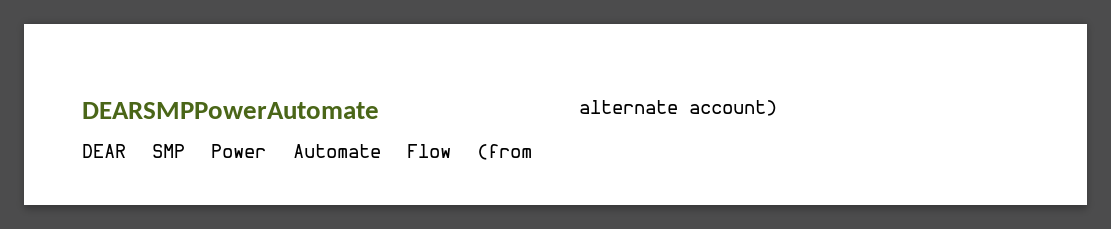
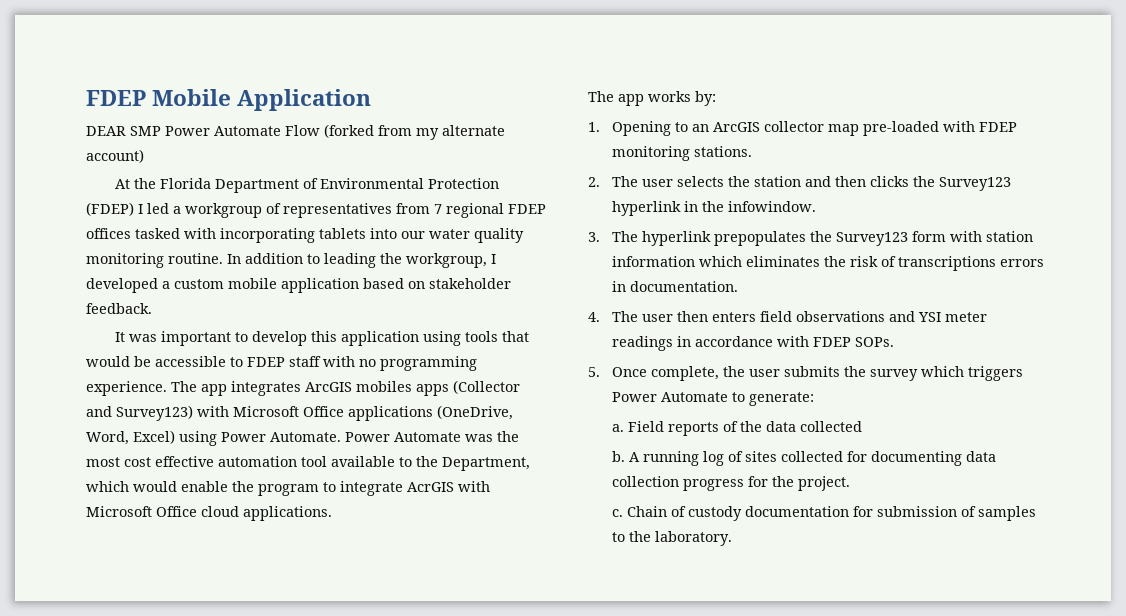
[82,102,379,119] DEARSMPPowerAutomate -> [86,89,372,111] FDEP Mobile Application
[477,144,532,160] (from -> [324,124,439,140] (forked from my
(777, 108) none -> [114,178,499,193] [86,202,546,218] [86,228,524,243] [86,253,496,268] [86,278,511,293] [86,303,152,314] [114,331,529,346] [86,356,477,371] [86,380,520,396] [86,405,513,421] [86,430,519,446] [86,456,530,471] [86,481,490,496] [86,506,332,521] [588,91,716,106] [588,121,1018,136] [612,146,753,161] [588,176,1012,191] [612,201,817,216] [588,231,1034,246] [612,256,1045,271] [612,281,739,292] [588,311,988,322] [612,336,895,351] [588,366,1024,381] [612,392,815,406] [612,421,863,436] [612,451,997,466] [612,476,851,491] [612,506,1037,521] [612,531,733,546] // At the Florida Department of Environmental Protection (FDEP) I led a workgroup of representatives from 7 regional FDEP offices tasked with incorporating tablets into our water quality monitoring routine. In addition to leading the workgroup, I developed a custom mobile application based on stakeholder feedback. // It was important to develop this application using tools that would be accessible to FDEP staff with no programming experience. The app integrates ArcGIS mobiles apps (Collector and Survey123) with Microsoft Office applications (OneDrive, Word, Excel) using Power Automate. Power Automate was the most cost effective automation tool available to the Department, which would enable the program to integrate AcrGIS with Microsoft Office cloud applications. // The app works by: // 1. Opening to an ArcGIS collector map pre-loaded with FDEP monitoring stations. // 2. The user selects the station and then clicks the Survey123 hyperlink in the infowindow. // 3. The hyperlink prepopulates the Survey123 form with station information which eliminates the risk of transcriptions errors in documentation. // 4. The user then enters field observations and YSI meter readings in accordance with FDEP SOPs. // 5. Once complete, the user submits the survey which triggers Power Automate to generate: // a. Field reports of the data collected // b. A running log of sites collected for documenting data collection progress for the project. // c. Chain of custody documentation for submission of samples to the laboratory.

